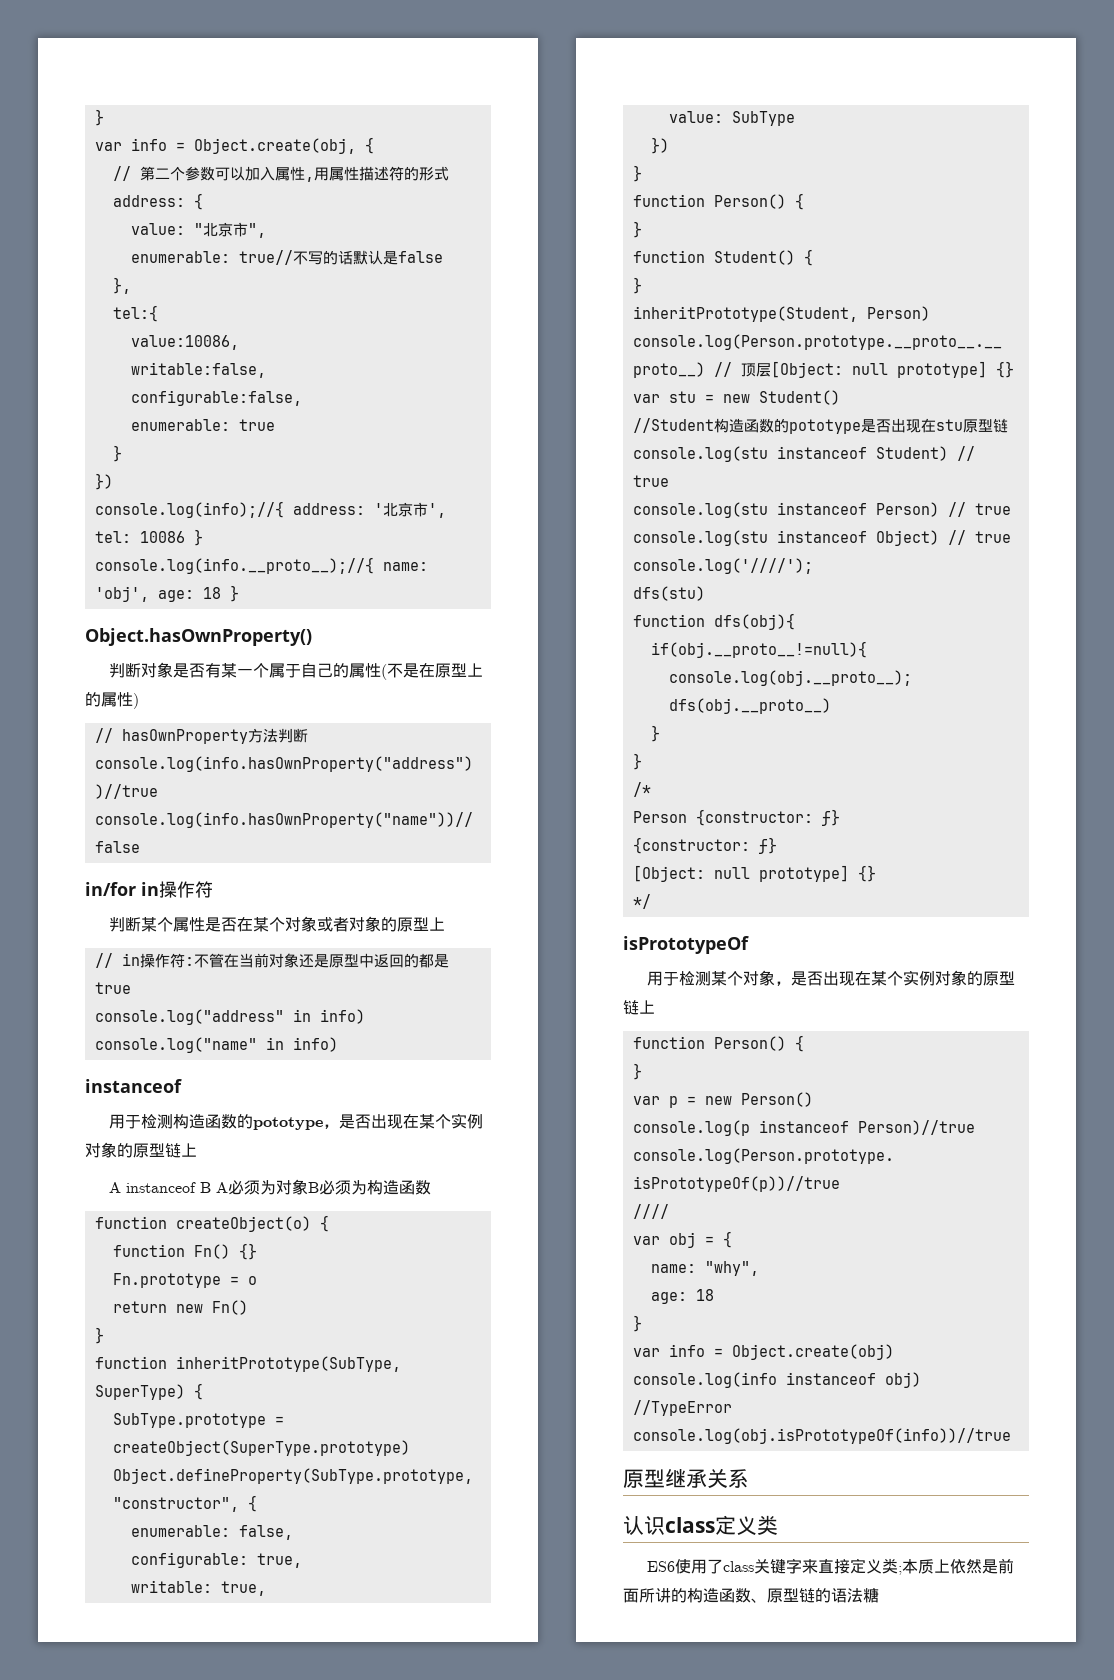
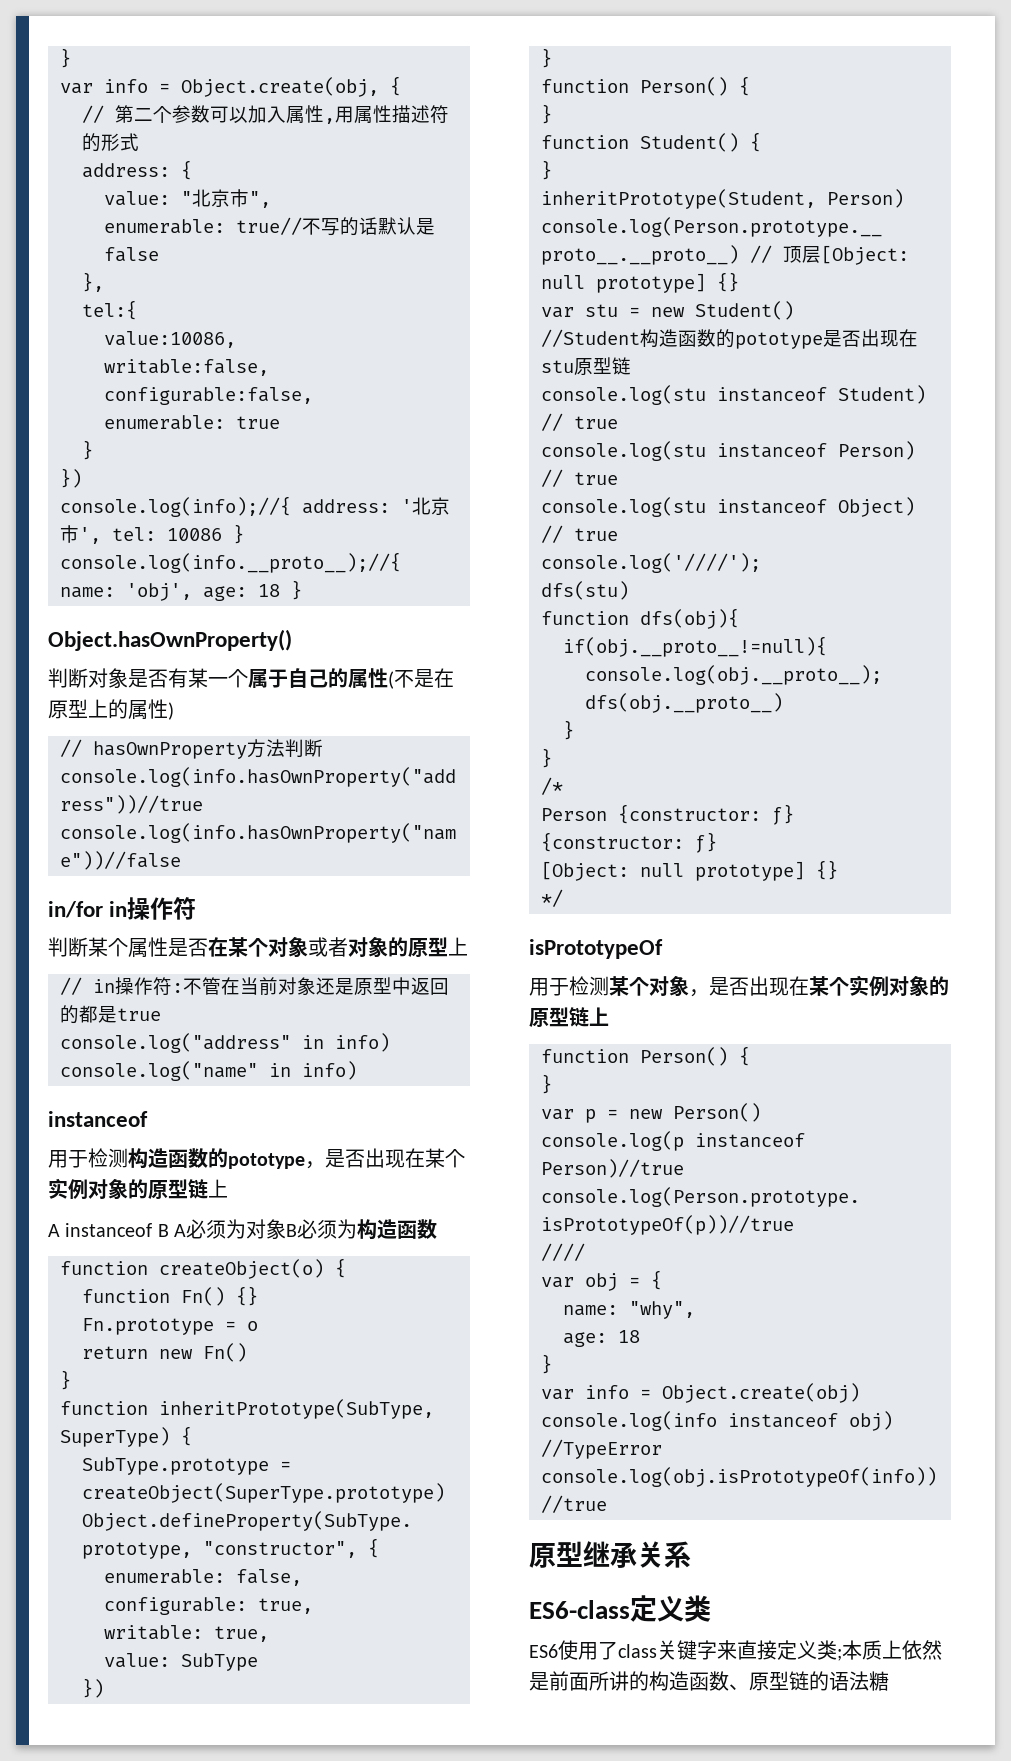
[623,1516,715,1536] 认识class -> [529,1600,630,1619] ES6-class

